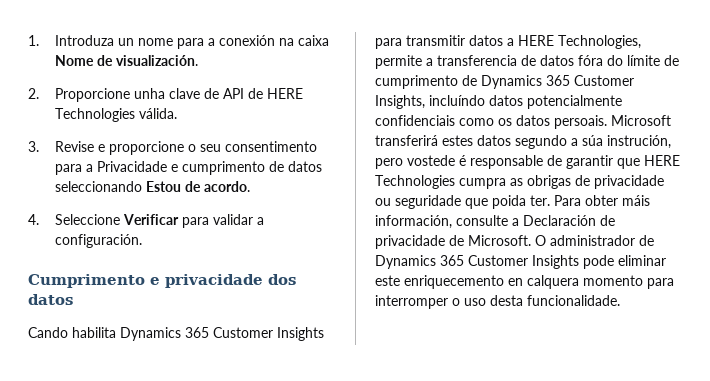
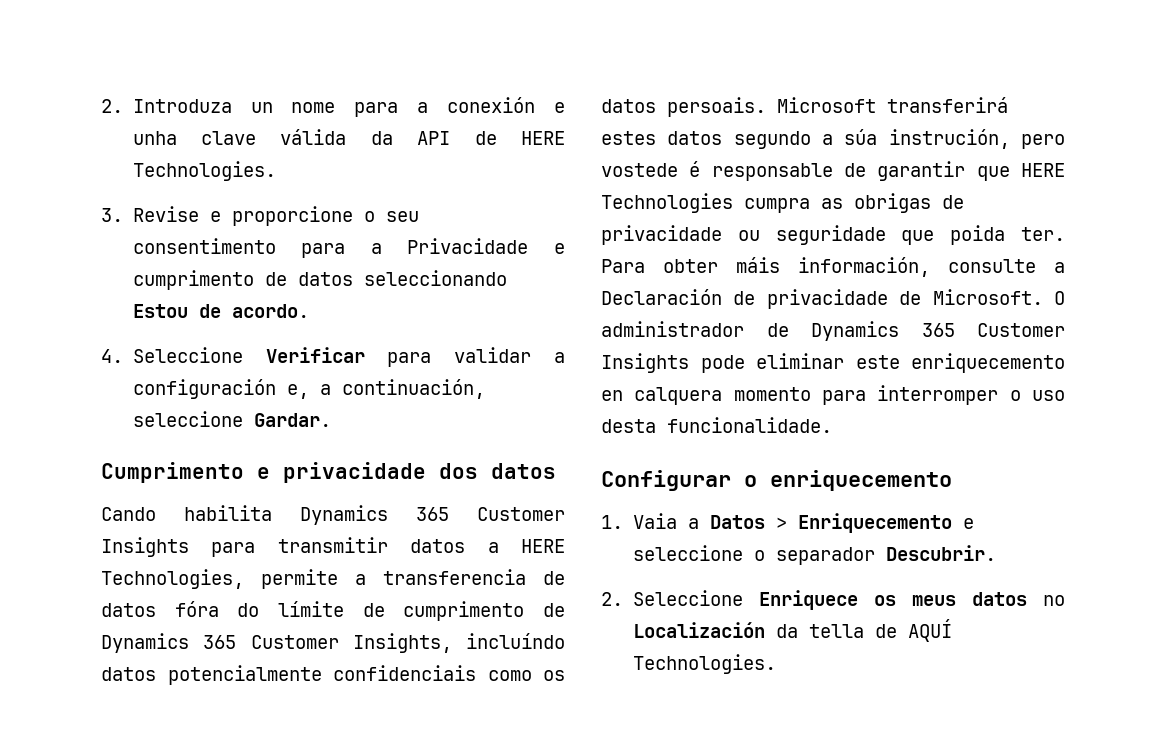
[28,35,39,46] 1. -> [101,99,123,113] 2.
[279,35,330,46] [55,55,199,66] [28,88,220,102] na caixa Nome de visualización. // 2. Proporcione unha clave de -> [554,102,565,113] [132,129,393,145] e unha clave válida da
[55,108,178,122] Technologies válida. -> [132,161,276,181] Technologies.
[55,234,143,248] configuración. -> [132,379,485,399] [132,411,331,427] configuración e, a continuación, seleccione Gardar.
(620, 300) none -> [601,470,952,491] [601,513,974,533] [632,545,996,565] [601,590,1065,610] [632,619,952,642] [632,654,776,674] // Configurar o enriquecemento // 1. Vaia a Datos > Enriquecemento e seleccione o separador Descubrir. // 2. Seleccione Enriquece os meus datos no Localización da tella de AQUÍ Technologies.

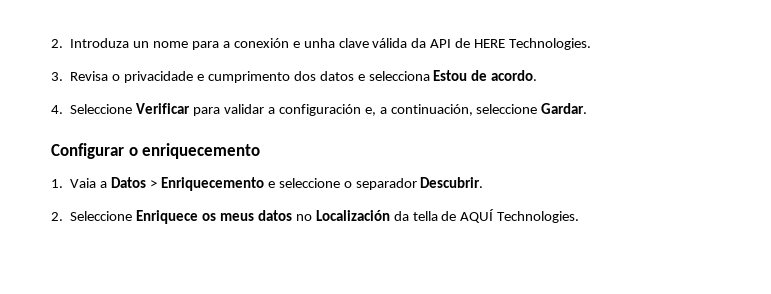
[132,206,419,226] [132,238,565,258] [132,270,507,290] Revise e proporcione o seu consentimento para a Privacidade e cumprimento de datos seleccionando -> [70,71,430,83] Revisa o privacidade e cumprimento dos datos e selecciona
[101,462,556,483] [101,505,565,525] [101,537,565,557] [101,569,565,589] [101,601,565,621] [101,633,565,653] [101,665,565,685] [601,97,1008,117] [601,129,1065,149] [601,161,1065,181] [601,193,964,213] [601,225,1065,245] [601,257,1065,277] [601,289,1065,309] [601,321,1065,341] [601,353,1065,373] [601,385,1065,405] [601,417,832,433] // Cumprimento e privacidade dos datos // Cando habilita Dynamics 365 Customer Insights para transmitir datos a HERE Technologies, permite a transferencia de datos fóra do límite de cumprimento de Dynamics 365 Customer Insights, incluíndo datos potencialmente confidenciais como os datos persoais. Microsoft transferirá estes datos segundo a súa instrución, pero vostede é responsable de garantir que HERE Technologies cumpra as obrigas de privacidade ou seguridade que poida ter. Para obter máis información, consulte a Declaración de privacidade de Microsoft. O administrador de Dynamics 365 Customer Insights pode eliminar este enriquecemento en calquera momento para interromper o uso desta funcionalidade. -> (588, 108) none

